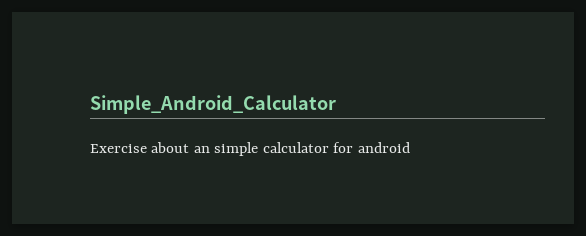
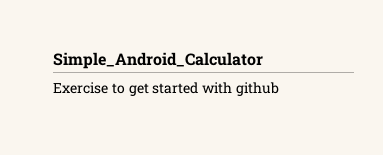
[151,142,410,156] about an simple calculator for android -> [111,82,279,96] to get started with github

